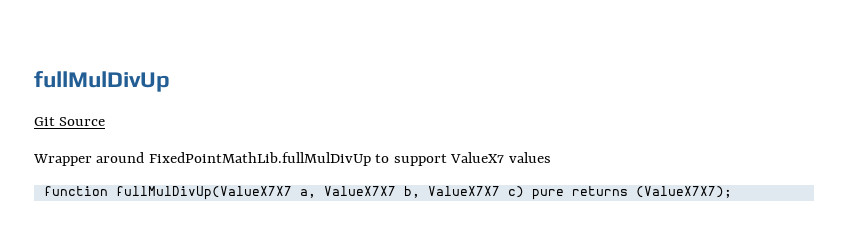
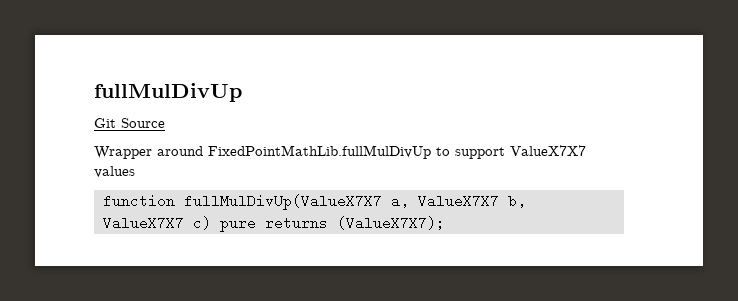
[450,152,505,163] ValueX7 -> [510,145,586,156] ValueX7X7

